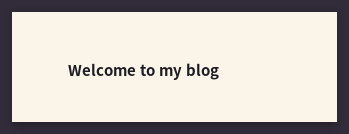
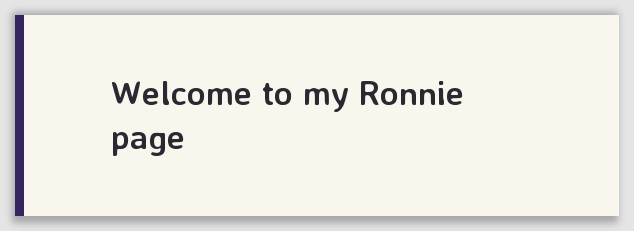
[186,63,220,80] blog -> [358,81,464,105] [111,132,185,156] Ronnie page

